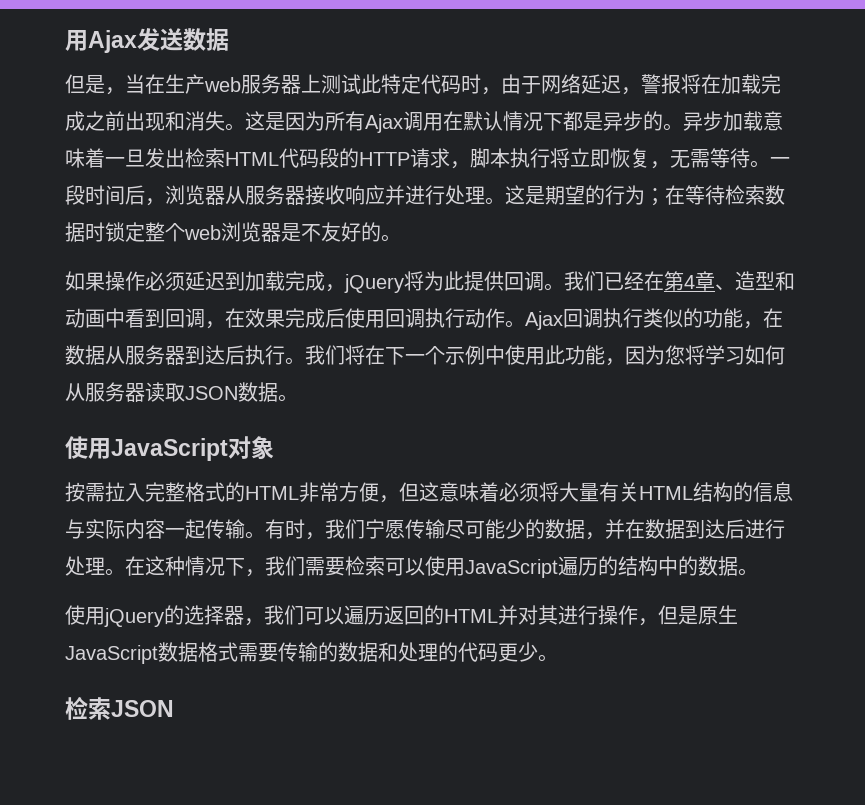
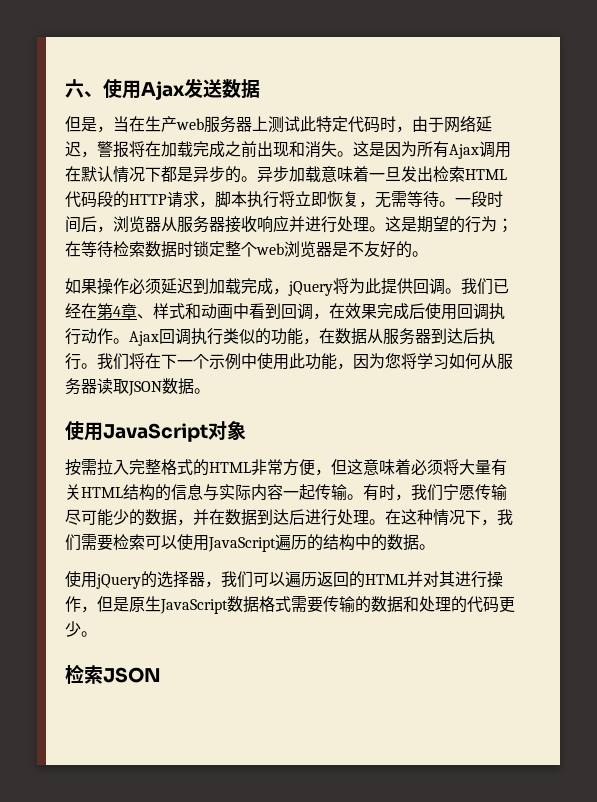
(65, 40) none -> [65,79,122,98] 六、使
[735,271,775,291] 造型 -> [153,303,185,319] 样式

